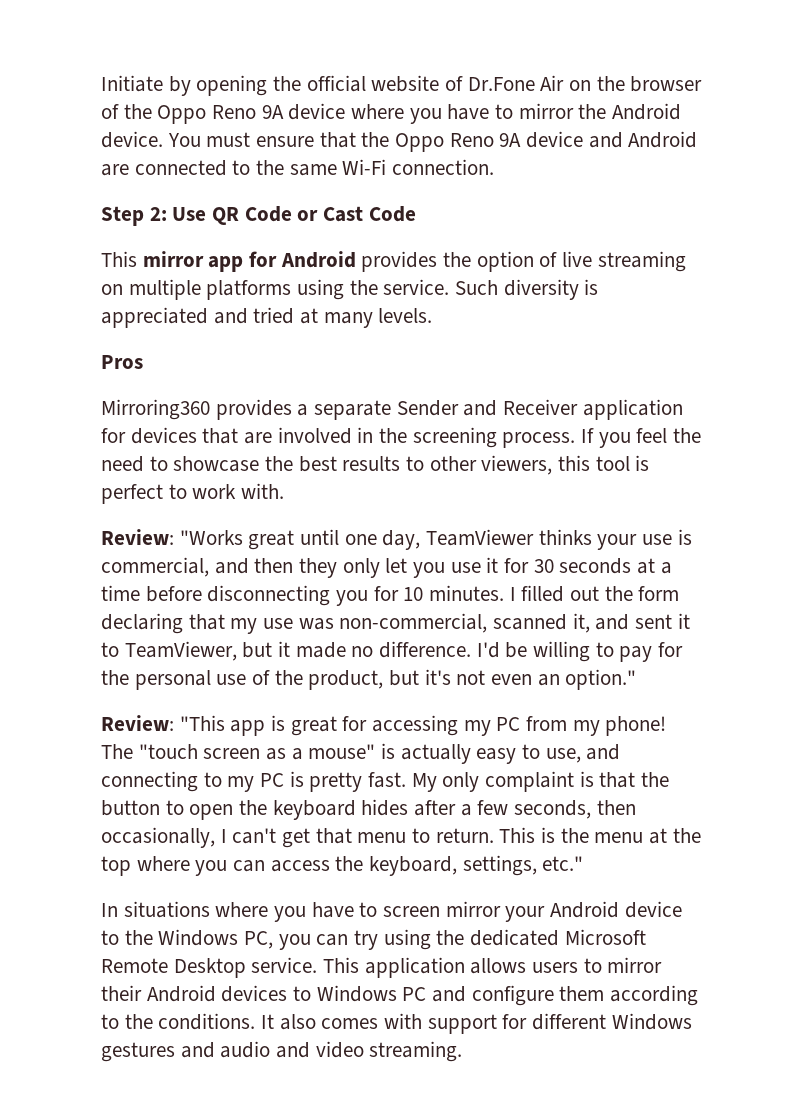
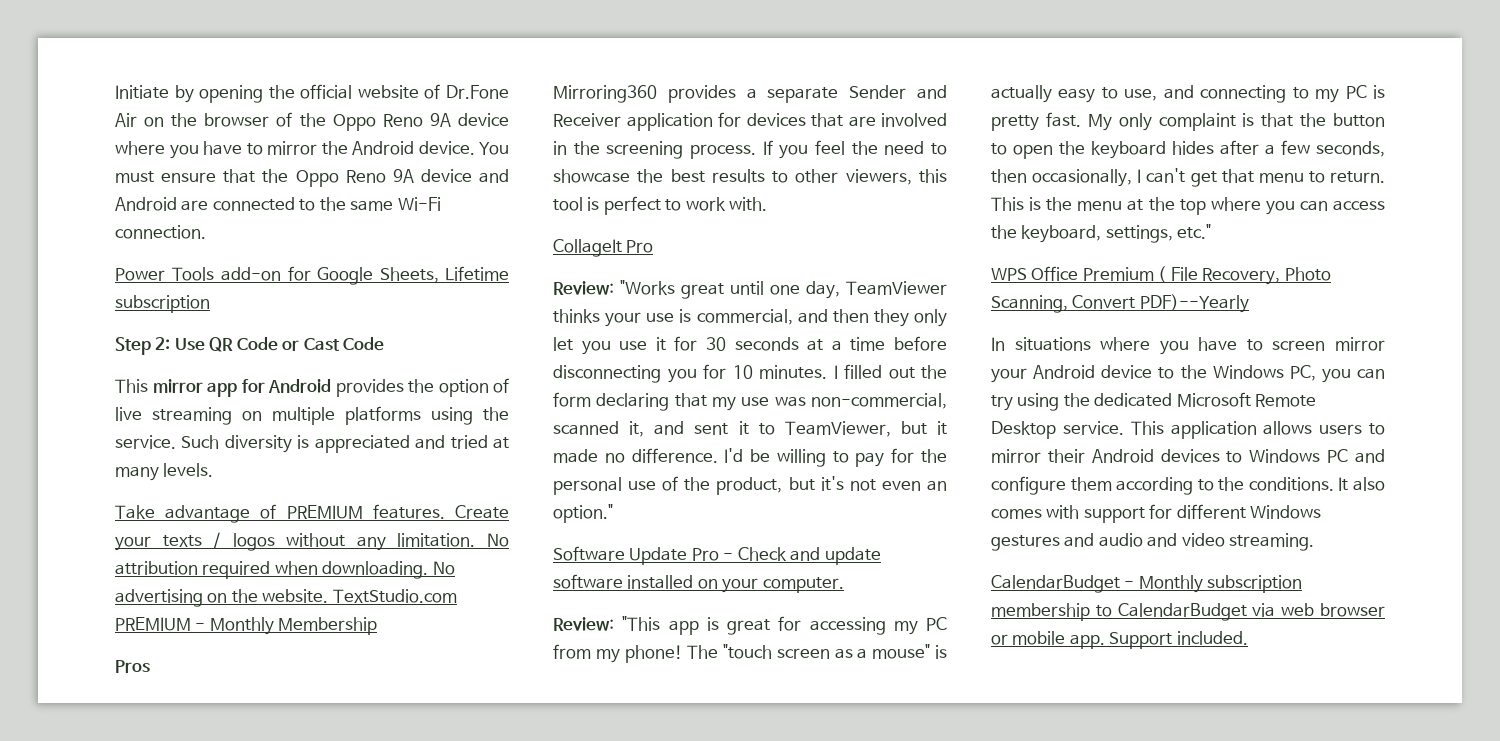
(495, 167) none -> [115,266,509,285] [115,295,210,313] // Power Tools add-on for Google Sheets, Lifetime subscription
(433, 315) none -> [115,504,510,523] [115,532,510,551] [115,561,455,579] [115,589,457,607] [115,617,378,635] // Take advantage of PREMIUM features. Create your texts / logos without any limitation. No attribution required when downloading. No advertising on the website. TextStudio.com PREMIUM - Monthly Membership
(285, 491) none -> [553,239,654,257] // CollageIt Pro
(637, 679) none -> [553,546,881,565] [553,574,844,593] // Software Update Pro - Check and update software installed on your computer.
(584, 863) none -> [991,266,1331,285] [991,294,1249,313] // WPS Office Premium ( File Recovery, Photo Scanning, Convert PDF)--Yearly
(463, 1051) none -> [991,575,1303,593] [991,603,1385,621] [991,631,1248,649] // CalendarBudget - Monthly subscription membership to CalendarBudget via web browser or mobile app. Support included.

